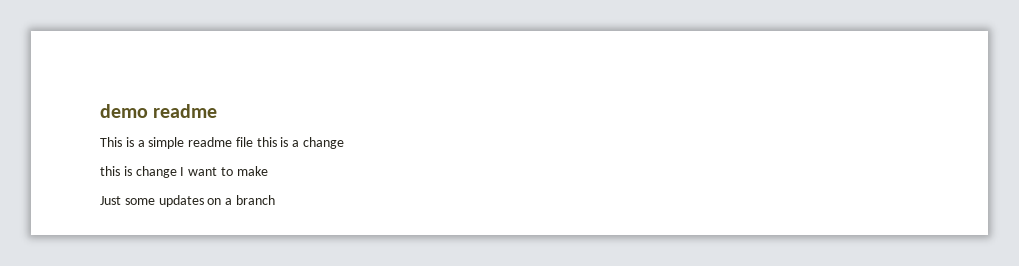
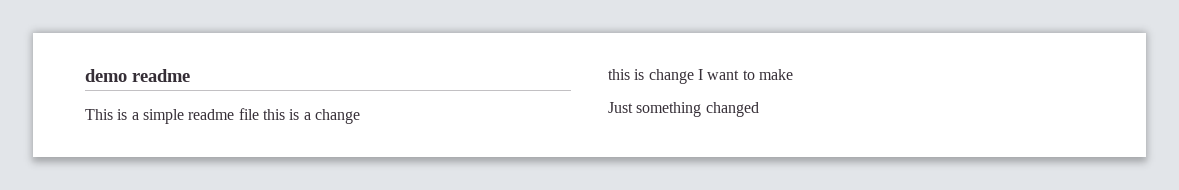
[124,195,275,207] some updates on a branch -> [636,102,759,117] something changed

